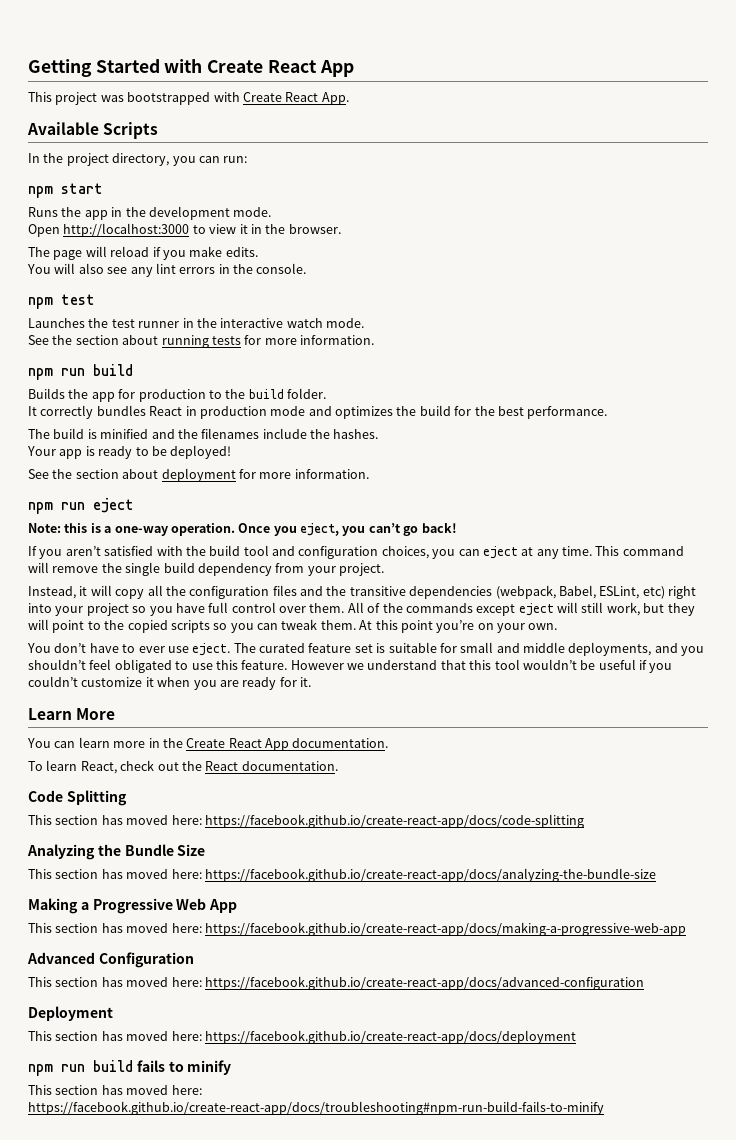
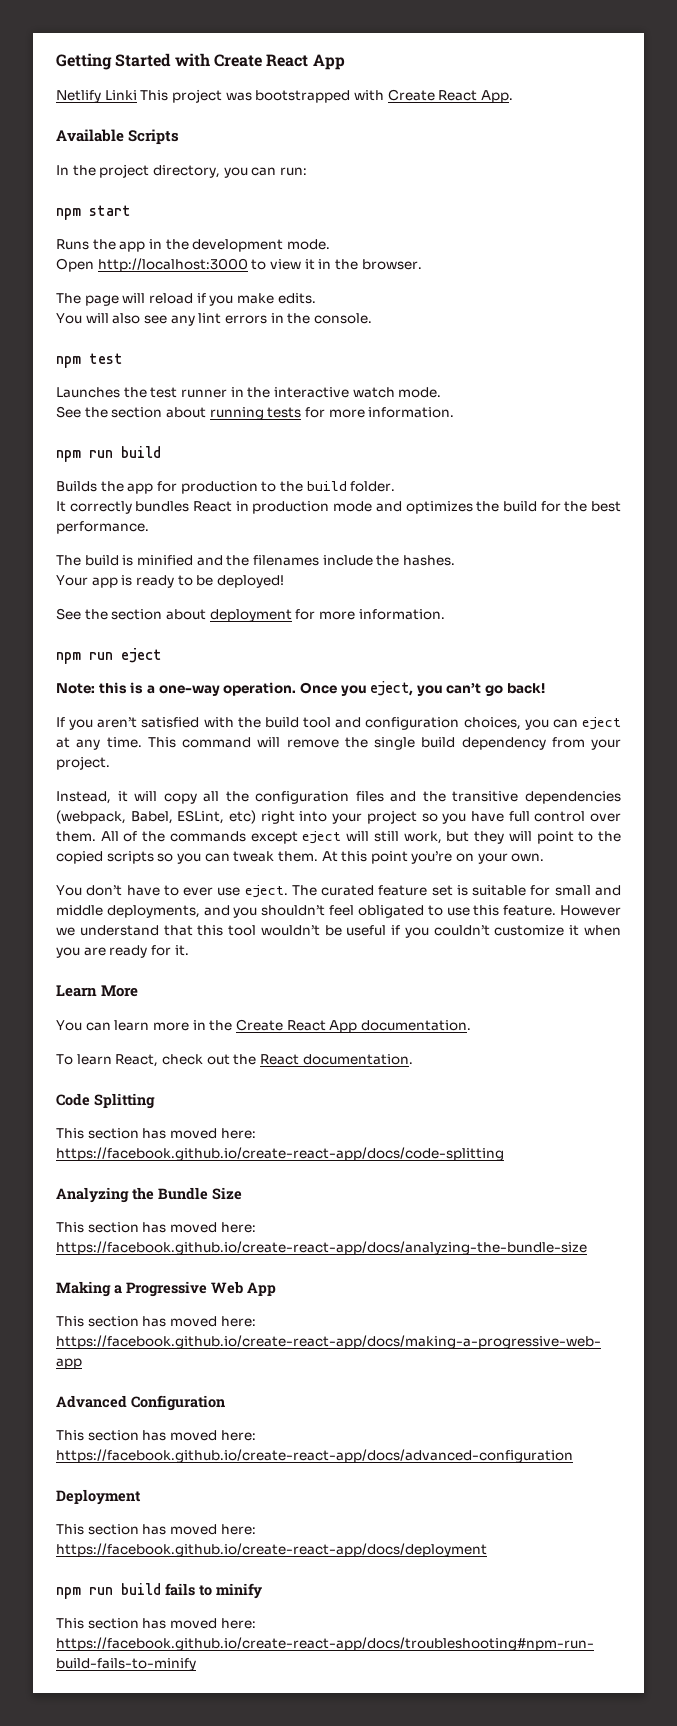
(354, 68) none -> [56,90,137,103] Netlify Linki

